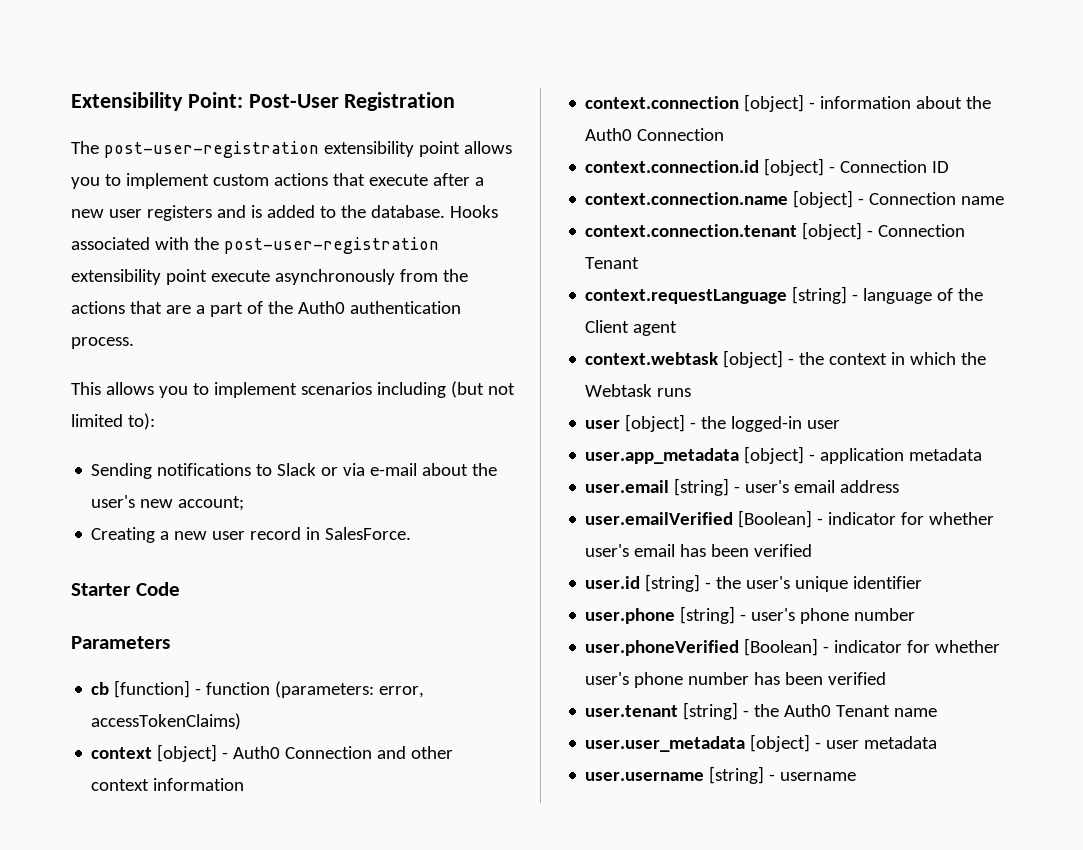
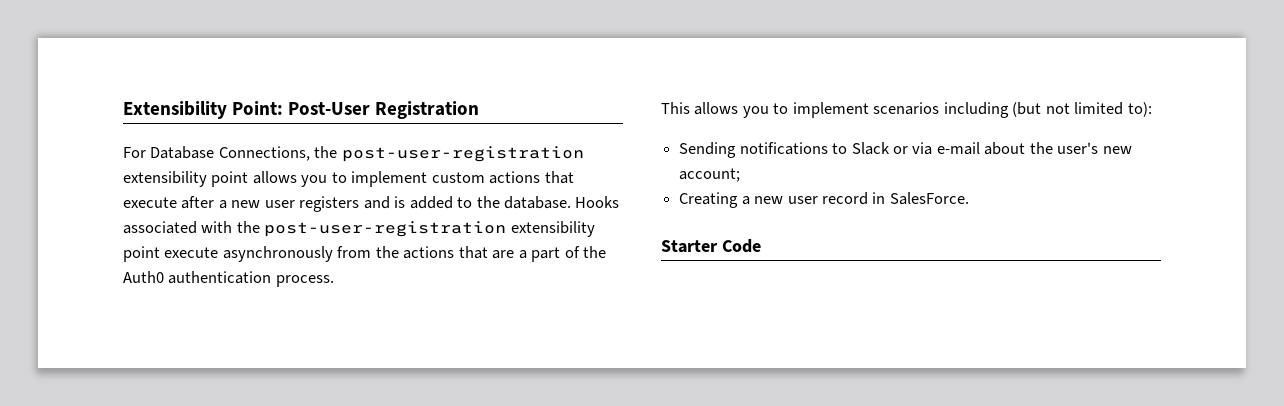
[71,141,99,154] The -> [123,146,338,161] For Database Connections, the
[71,636,170,649] [91,680,425,698] [91,713,242,730] [91,744,454,762] [91,778,245,791] [585,94,992,112] [585,128,725,141] [585,158,950,176] [585,190,1005,208] [585,222,966,240] [585,257,640,269] [585,286,984,304] [585,320,678,336] [585,350,987,368] [585,384,692,397] [585,414,841,432] [585,446,983,464] [585,478,900,496] [585,510,995,528] [585,544,813,557] [585,574,923,592] [585,606,916,624] [585,638,1001,656] [585,672,887,688] [585,702,938,720] [585,734,938,752] [585,766,857,784] // Parameters // cb [function] - function (parameters: error, accessTokenClaims) // context [object] - Auth0 Connection and other context information // context.connection [object] - information about the Auth0 Connection // context.connection.id [object] - Connection ID // context.connection.name [object] - Connection name // context.connection.tenant [object] - Connection Tenant // context.requestLanguage [string] - language of the Client agent // context.webtask [object] - the context in which the Webtask runs // user [object] - the logged-in user // user.app_metadata [object] - application metadata // user.email [string] - user's email address // user.emailVerified [Boolean] - indicator for whether user's email has been verified // user.id [string] - the user's unique identifier // user.phone [string] - user's phone number // user.phoneVerified [Boolean] - indicator for whether user's phone number has been verified // user.tenant [string] - the Auth0 Tenant name // user.user_metadata [object] - user metadata // user.username [string] - username -> (761, 246) none

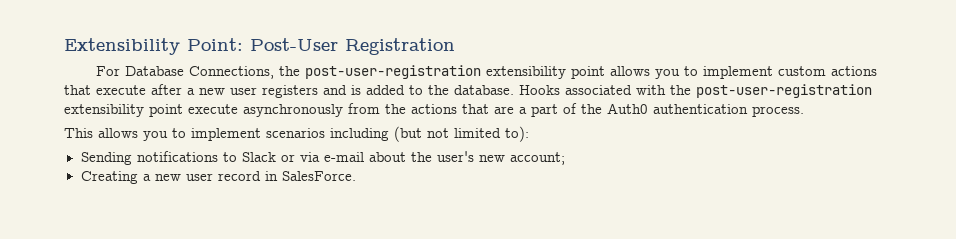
[661,239,761,253] // Starter Code -> (356, 176) none

